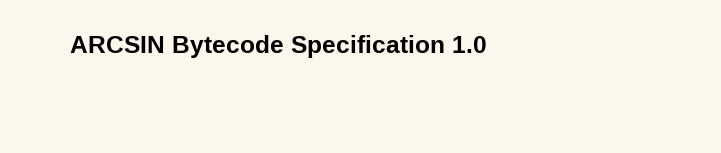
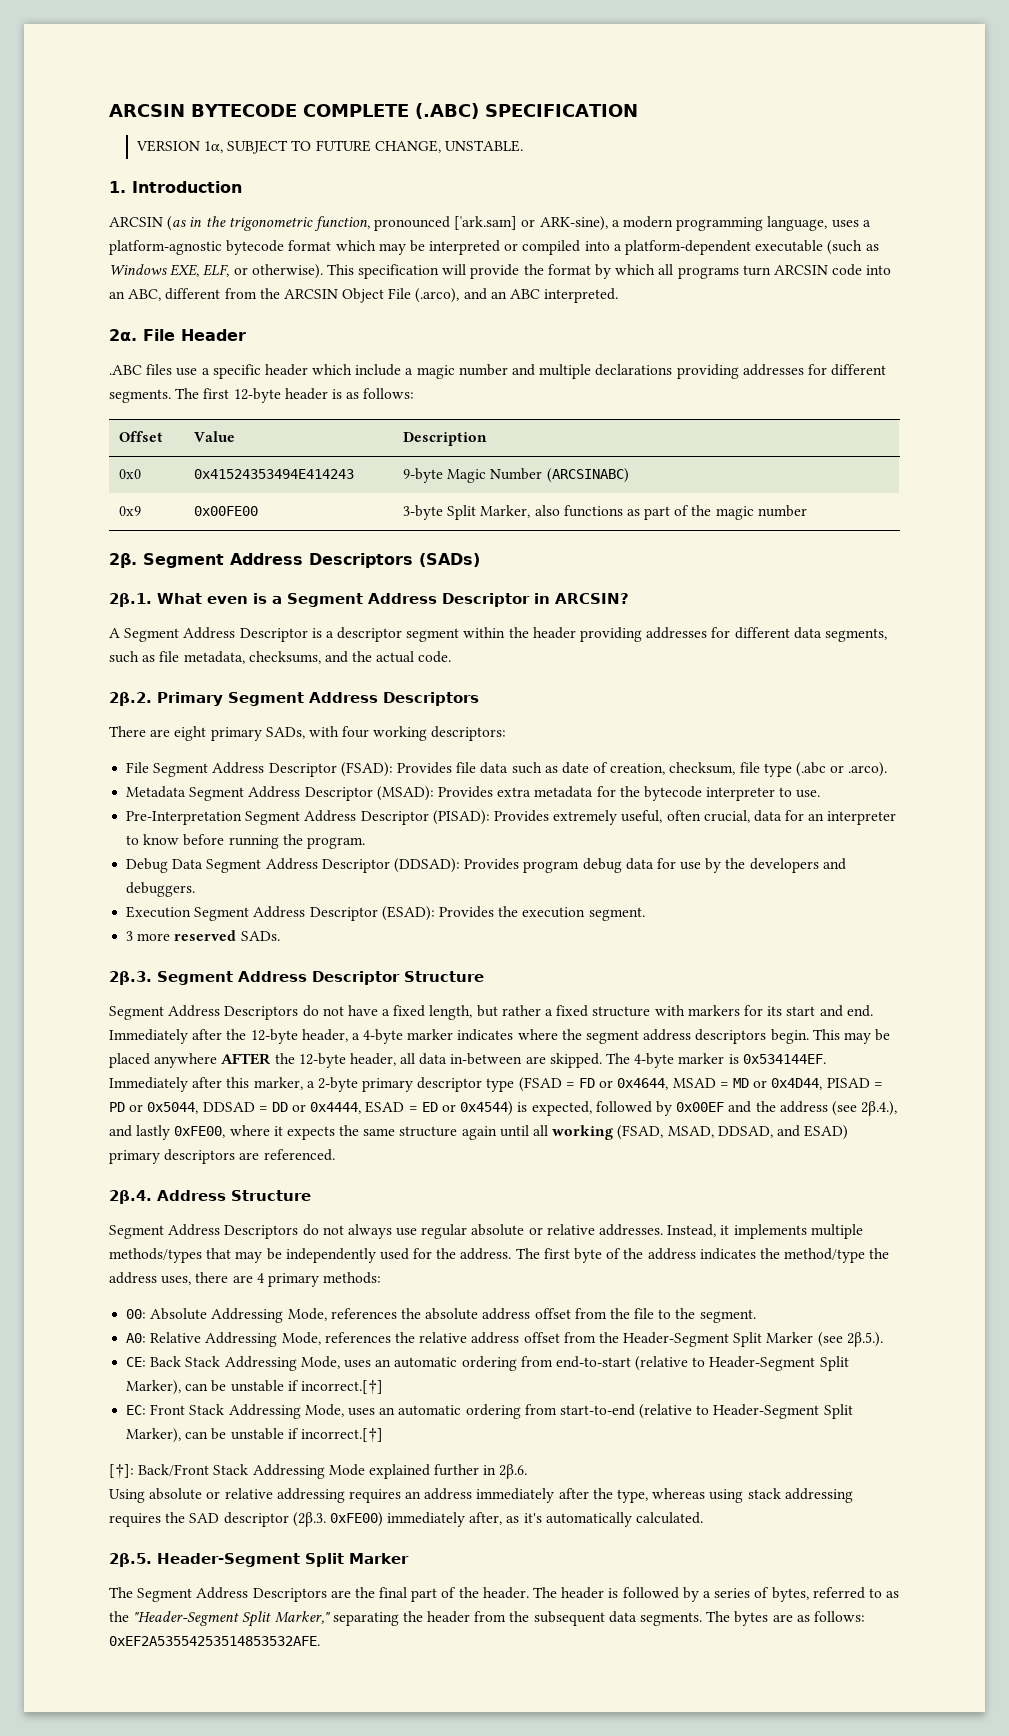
[70,35,487,58] ARCSIN Bytecode Specification 1.0 -> [109,103,638,119] [135,140,523,154] [109,181,242,193] [109,216,871,231] [109,240,879,255] [109,264,892,279] [109,288,619,303] [109,329,246,342] [109,364,887,379] [109,388,415,403] [119,431,164,442] [194,431,236,442] [403,432,488,446] [119,469,142,479] [194,469,355,479] [403,468,629,483] [119,506,142,516] [194,506,259,516] [403,505,807,520] [109,553,480,568] [109,593,629,607] [109,627,887,642] [109,651,452,664] [109,692,479,706] [109,726,507,741] [126,762,888,777] [126,786,821,801] [126,810,897,825] [126,834,365,849] [126,858,846,873] [126,882,196,897] [126,906,645,921] [126,930,280,941] [109,971,484,985] [109,1005,873,1020] [109,1029,891,1044] [109,1053,826,1068] [109,1077,883,1092] [109,1101,898,1116] [109,1125,849,1140] [109,1149,335,1164] [109,1190,311,1204] [109,1224,863,1239] [109,1248,890,1263] [109,1272,382,1287] [126,1308,756,1323] [126,1332,883,1347] [126,1356,849,1371] [126,1379,383,1395] [126,1404,853,1419] [126,1427,383,1443] [109,1463,528,1479] [109,1488,853,1503] [109,1512,704,1527] [109,1553,409,1567] [109,1587,900,1602] [109,1611,865,1627] [109,1636,320,1646] ARCSIN BYTECODE COMPLETE (.ABC) SPECIFICATION // VERSION 1α, SUBJECT TO FUTURE CHANGE, UNSTABLE. // 1. Introduction // ARCSIN (as in the trigonometric function, pronounced [ˈark.saɪn] or ARK-sine), a modern programming language, uses a platform-agnostic bytecode format which may be interpreted or compiled into a platform-dependent executable (such as Windows EXE, ELF, or otherwise). This specification will provide the format by which all programs turn ARCSIN code into an ABC, different from the ARCSIN Object File (.arco), and an ABC interpreted. // 2α. File Header // .ABC files use a specific header which include a magic number and multiple declarations providing addresses for different segments. The first 12-byte header is as follows: // Offset | Value | Description // 0x0 | 0x41524353494E414243 | 9-byte Magic Number (ARCSINABC) // 0x9 | 0x00FE00 | 3-byte Split Marker, also functions as part of the magic number // 2β. Segment Address Descriptors (SADs) // 2β.1. What even is a Segment Address Descriptor in ARCSIN? // A Segment Address Descriptor is a descriptor segment within the header providing addresses for different data segments, such as file metadata, checksums, and the actual code. // 2β.2. Primary Segment Address Descriptors // There are eight primary SADs, with four working descriptors: // File Segment Address Descriptor (FSAD): Provides file data such as date of creation, checksum, file type (.abc or .arco). // Metadata Segment Address Descriptor (MSAD): Provides extra metadata for the bytecode interpreter to use. // Pre-Interpretation Segment Address Descriptor (PISAD): Provides extremely useful, often crucial, data for an interpreter to know before running the program. // Debug Data Segment Address Descriptor (DDSAD): Provides program debug data for use by the developers and debuggers. // Execution Segment Address Descriptor (ESAD): Provides the execution segment. // 3 more reserved SADs. // 2β.3. Segment Address Descriptor Structure // Segment Address Descriptors do not have a fixed length, but rather a fixed structure with markers for its start and end. Immediately after the 12-byte header, a 4-byte marker indicates where the segment address descriptors begin. This may be placed anywhere AFTER the 12-byte header, all data in-between are skipped. The 4-byte marker is 0x534144EF. Immediately after this marker, a 2-byte primary descriptor type (FSAD = FD or 0x4644, MSAD = MD or 0x4D44, PISAD = PD or 0x5044, DDSAD = DD or 0x4444, ESAD = ED or 0x4544) is expected, followed by 0x00EF and the address (see 2β.4.), and lastly 0xFE00, where it expects the same structure again until all working (FSAD, MSAD, DDSAD, and ESAD) primary descriptors are referenced. // 2β.4. Address Structure // Segment Address Descriptors do not always use regular absolute or relative addresses. Instead, it implements multiple methods/types that may be independently used for the address. The first byte of the address indicates the method/type the address uses, there are 4 primary methods: // 00: Absolute Addressing Mode, references the absolute address offset from the file to the segment. // A0: Relative Addressing Mode, references the relative address offset from the Header-Segment Split Marker (see 2β.5.). // CE: Back Stack Addressing Mode, uses an automatic ordering from end-to-start (relative to Header-Segment Split Marker), can be unstable if incorrect.[†] // EC: Front Stack Addressing Mode, uses an automatic ordering from start-to-end (relative to Header-Segment Split Marker), can be unstable if incorrect.[†] // [†]: Back/Front Stack Addressing Mode explained further in 2β.6. // Using absolute or relative addressing requires an address immediately after the type, whereas using stack addressing requires the SAD descriptor (2β.3. 0xFE00) immediately after, as it's automatically calculated. // 2β.5. Header-Segment Split Marker // The Segment Address Descriptors are the final part of the header. The header is followed by a series of bytes, referred to as the "Header-Segment Split Marker," separating the header from the subsequent data segments. The bytes are as follows: 0xEF2A53554253514853532AFE.

